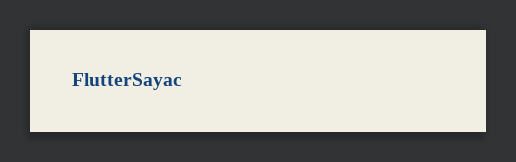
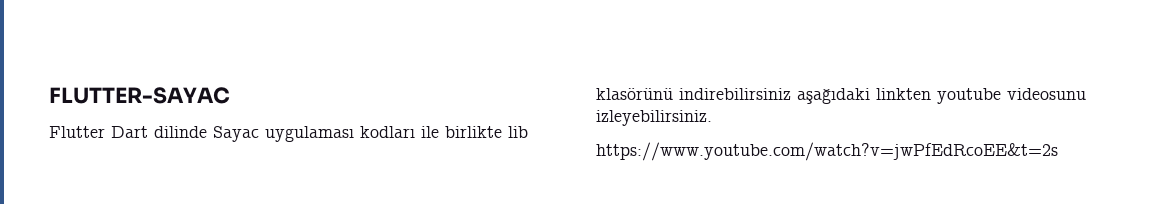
[72,73,182,90] FlutterSayac -> [49,87,230,104] [49,126,528,142] [596,88,1086,104] [596,110,712,126] [596,142,1058,161] FLUTTER-SAYAC // Flutter Dart dilinde Sayac uygulaması kodları ile birlikte lib klasörünü indirebilirsiniz aşağıdaki linkten youtube videosunu izleyebilirsiniz. // https://www.youtube.com/watch?v=jwPfEdRcoEE&t=2s

